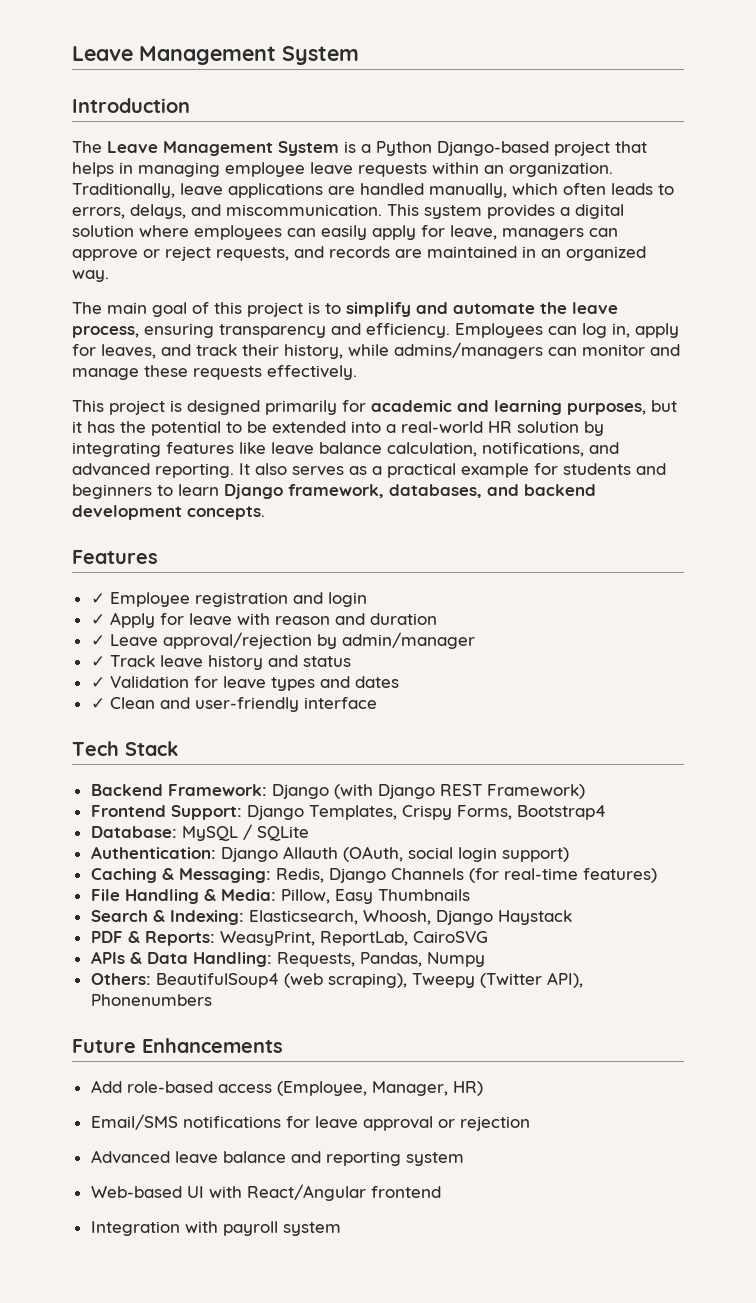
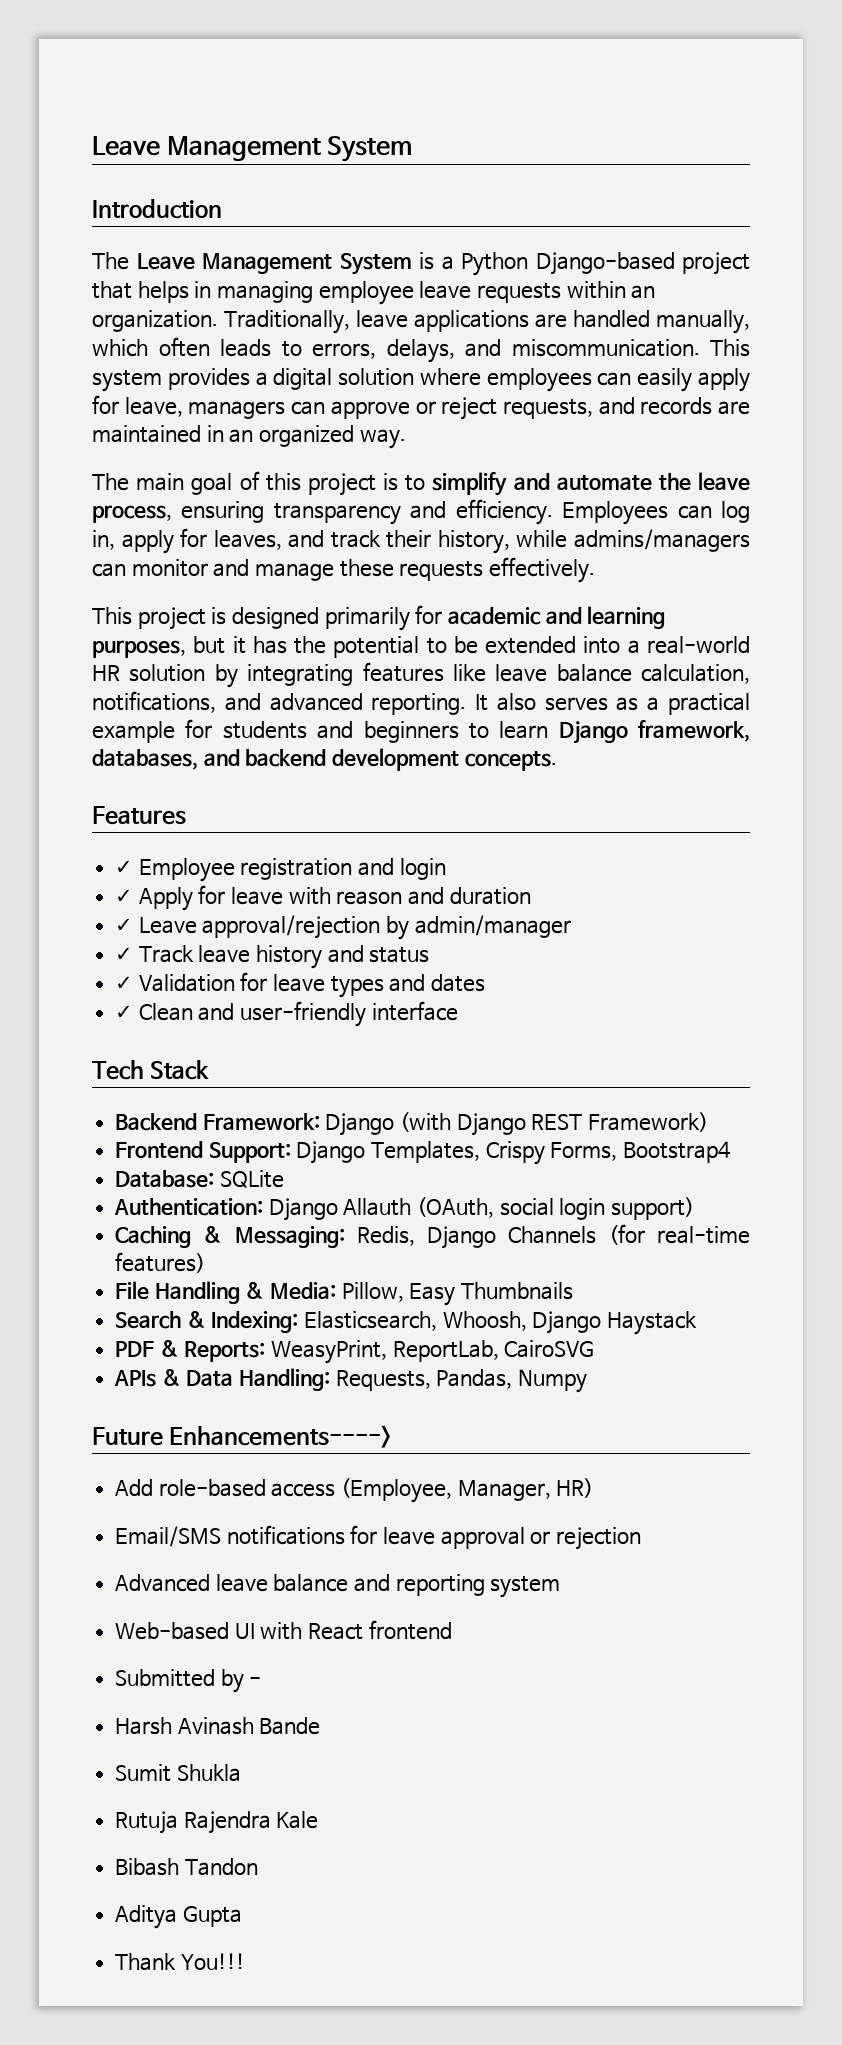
[181,824,252,841] MySQL / -> (215, 1179) none
[90,972,583,988] [90,994,212,1006] // Others: BeautifulSoup4 (web scraping), Tweepy (Twitter API), Phonenumbers -> (588, 1381) none
[142,1038,283,1053] Enhancements -> [169,1425,392,1448] Enhancements---->
[246,1184,366,1201] React/Angular -> [308,1623,364,1640] React
[90,1221,341,1236] Integration with payroll system -> [115,1669,262,1693] [115,1717,321,1735] [115,1764,241,1782] [115,1811,319,1834] [115,1858,258,1876] [115,1905,242,1929] [115,1953,245,1971] Submitted by - // Harsh Avinash Bande // Sumit Shukla // Rutuja Rajendra Kale // Bibash Tandon // Aditya Gupta // Thank You!!!

